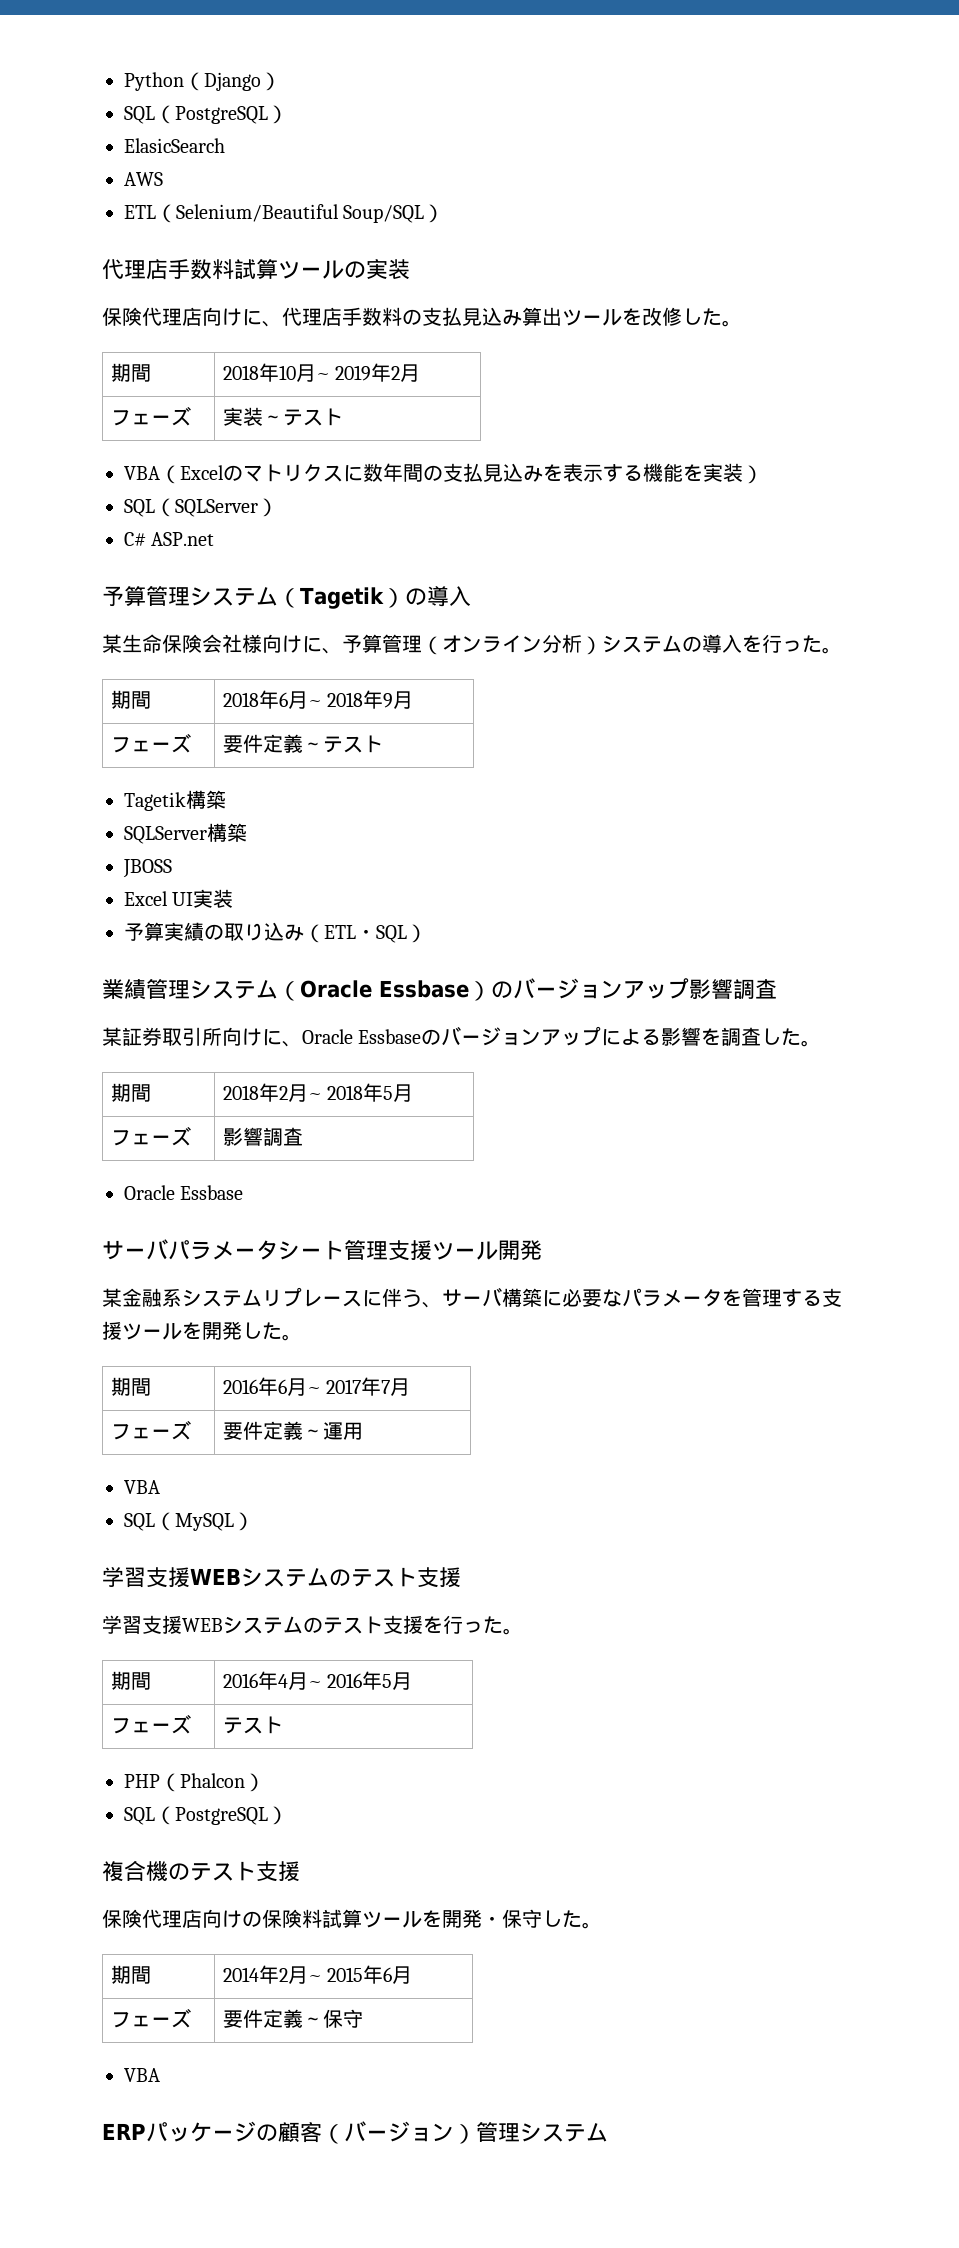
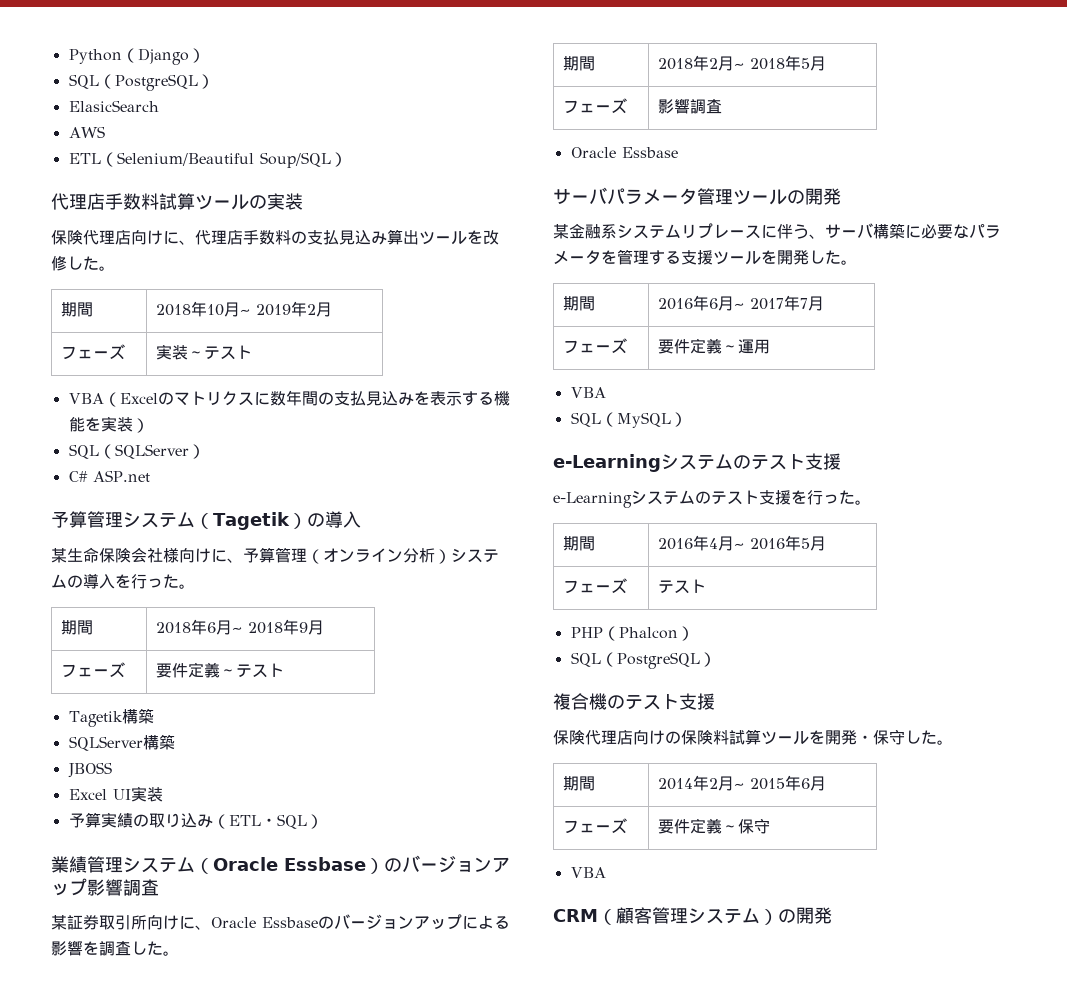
[278,1240,498,1261] シート管理支援ツール -> [697,188,805,205] 管理ツールの
[102,1567,241,1588] 学習支援WEB -> [553,454,661,472] e-Learning
[102,1615,223,1634] 学習支援WEB -> [553,492,632,508] e-Learning
[102,2121,608,2144] ERPパッケージの顧客（バージョン）管理システム -> [553,907,832,925] CRM（顧客管理システム）の開発

